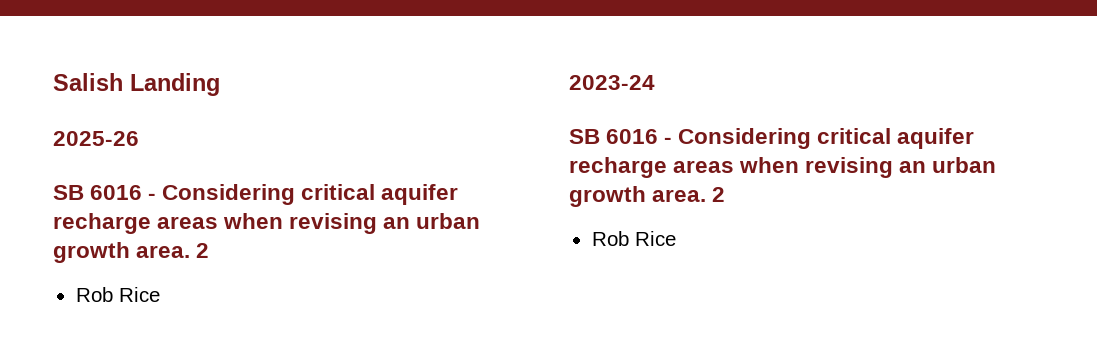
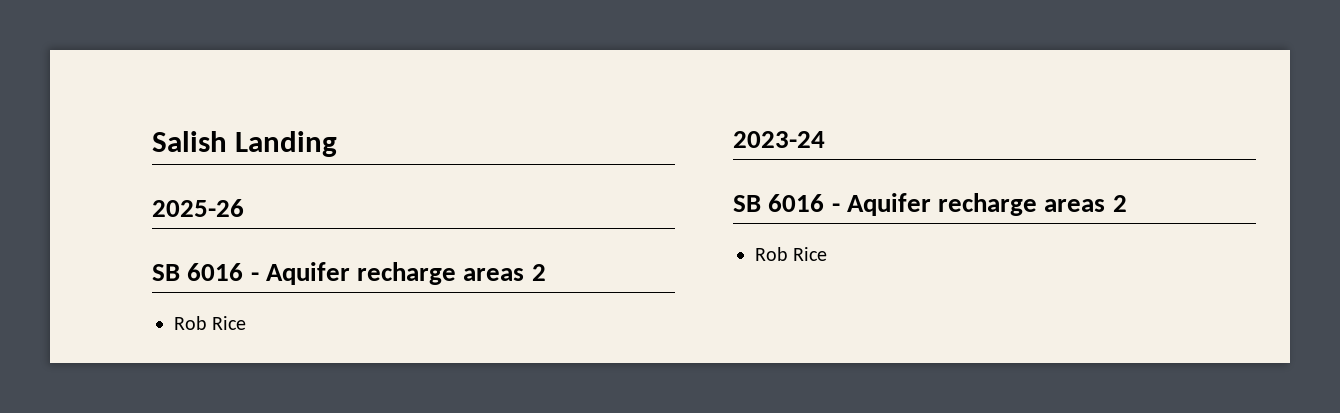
[162,184,459,205] [53,213,481,234] [53,242,191,263] Considering critical aquifer recharge areas when revising an urban growth area. -> [265,262,525,285] Aquifer recharge areas
[678,128,975,149] [569,157,997,178] [569,186,707,207] Considering critical aquifer recharge areas when revising an urban growth area. -> [846,193,1106,216] Aquifer recharge areas

